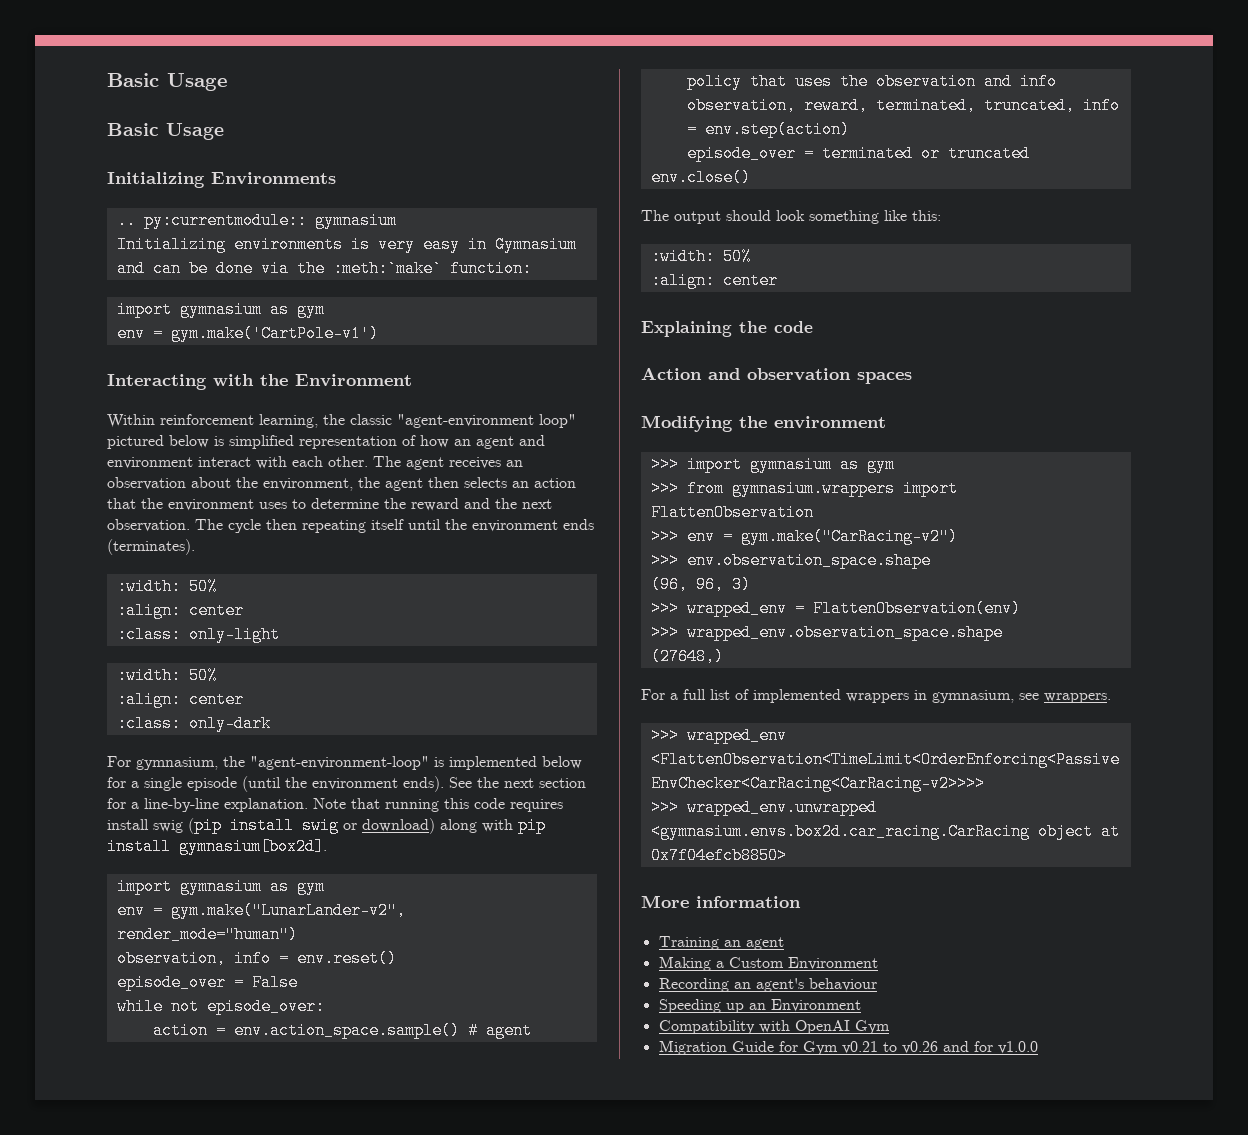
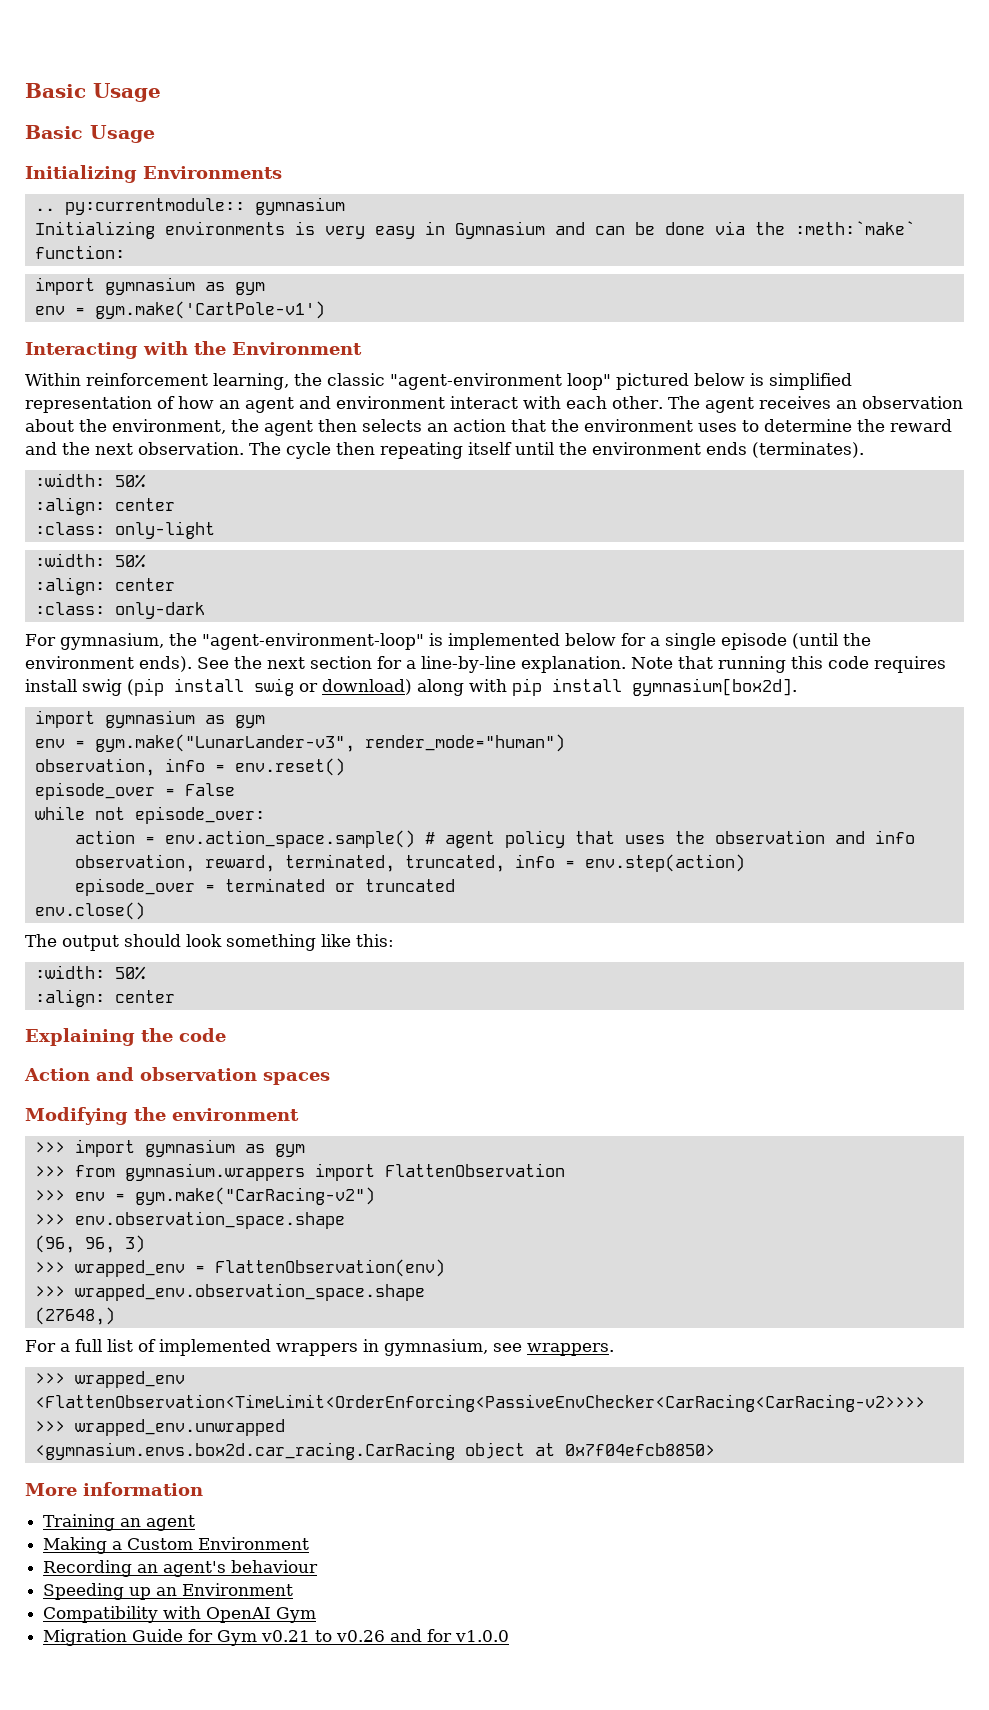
[170,902,406,919] gym.make("LunarLander-v2", -> [94,734,355,752] gym.make("LunarLander-v3",

